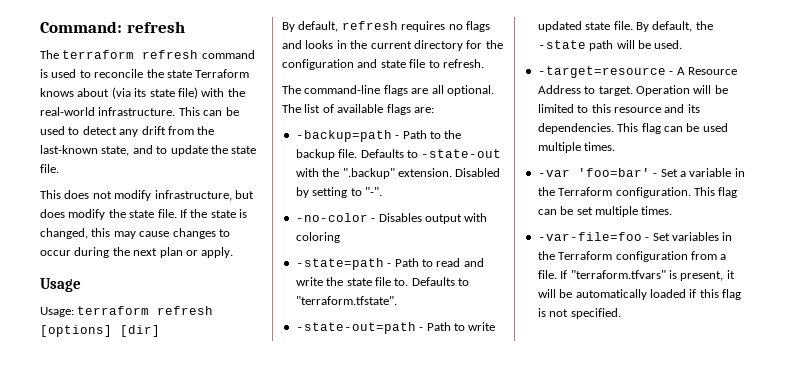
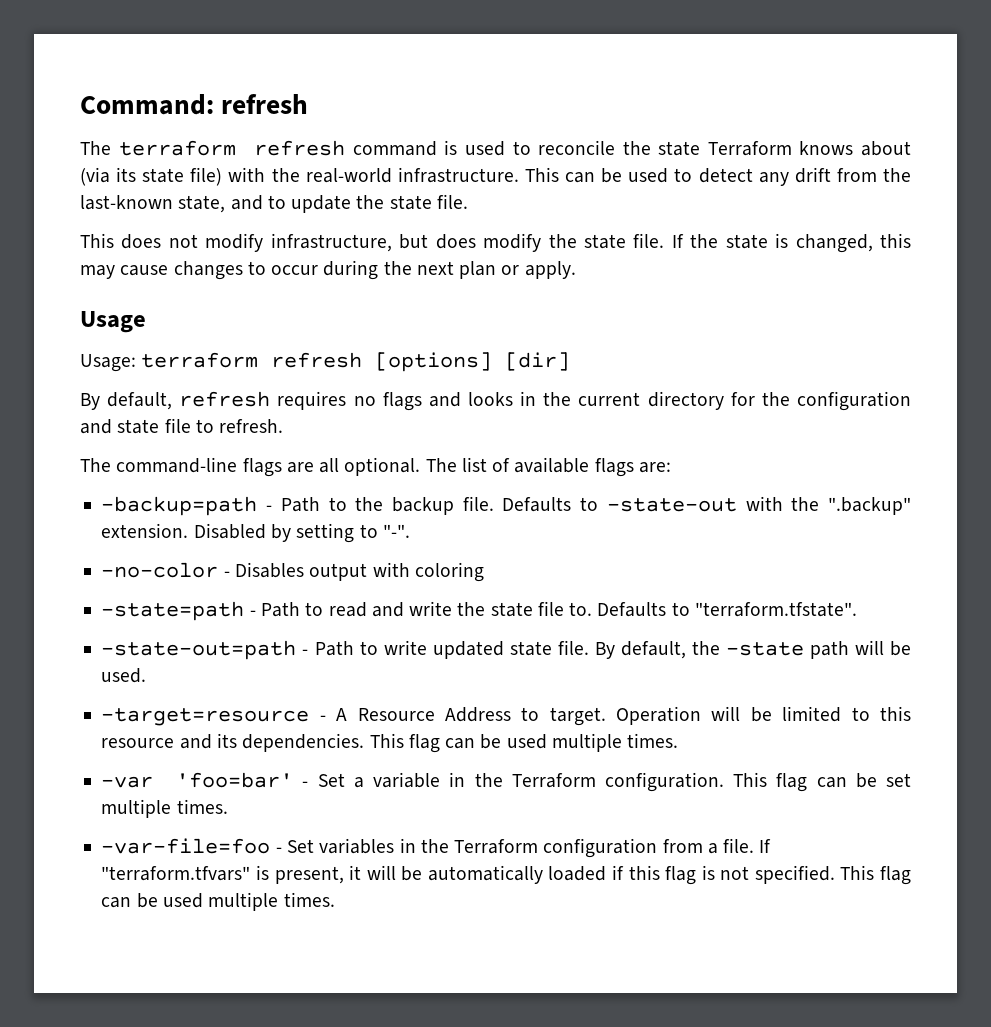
(621, 313) none -> [840,865,912,885] [101,892,335,911] This flag can be used multiple times.

